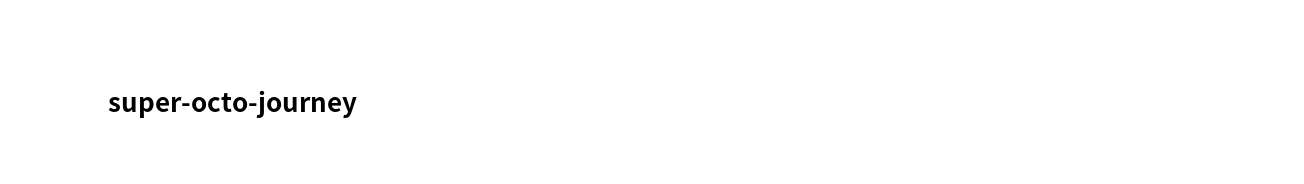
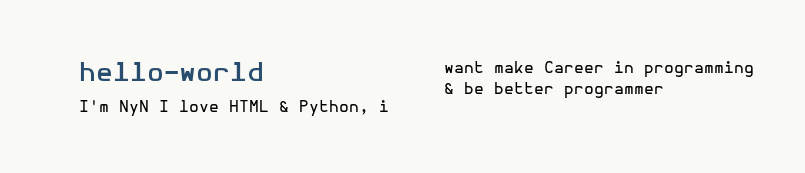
[108,90,357,118] super-octo-journey -> [79,62,264,81] [79,100,389,117] [444,61,754,78] [444,82,664,99] hello-world // I'm NyN I love HTML & Python, i want make Career in programming & be better programmer

